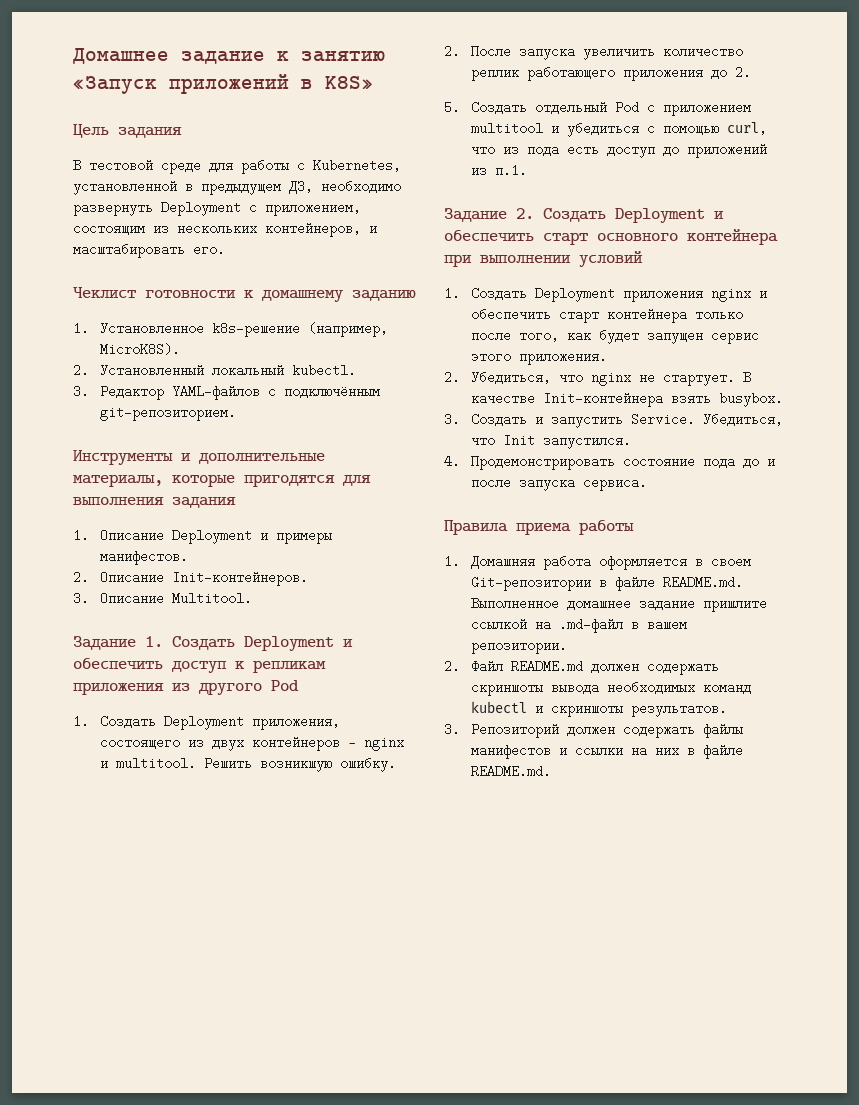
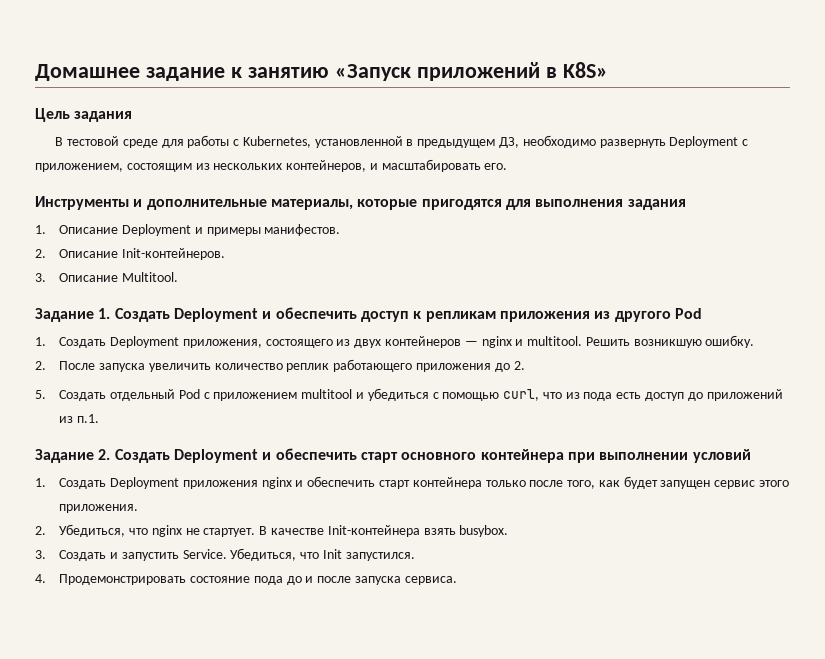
[73,287,416,302] [73,320,388,337] [99,343,180,356] [73,362,356,378] [73,383,380,400] [99,404,236,421] // Чеклист готовности к домашнему заданию // 1. Установленное k8s-решение (например, MicroK8S). // 2. Установленный локальный kubectl. // 3. Редактор YAML-файлов с подключённым git-репозиторием. -> (508, 166) none
[444,520,634,535] [444,553,751,570] [470,574,743,591] [470,595,767,612] [470,616,687,633] [470,637,567,654] [444,658,719,675] [470,679,751,696] [470,700,727,717] [444,721,743,738] [470,742,743,759] [470,765,551,778] // Правила приема работы // 1. Домашняя работа оформляется в своем Git-репозитории в файле README.md. Выполненное домашнее задание пришлите ссылкой на .md-файл в вашем репозитории. // 2. Файл README.md должен содержать скриншоты вывода необходимых команд kubectl и скриншоты результатов. // 3. Репозиторий должен содержать файлы манифестов и ссылки на них в файле README.md. -> (457, 580) none

